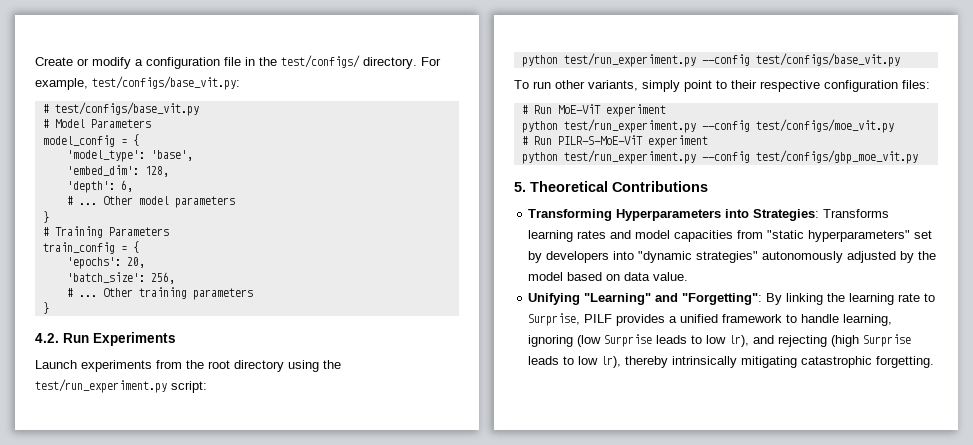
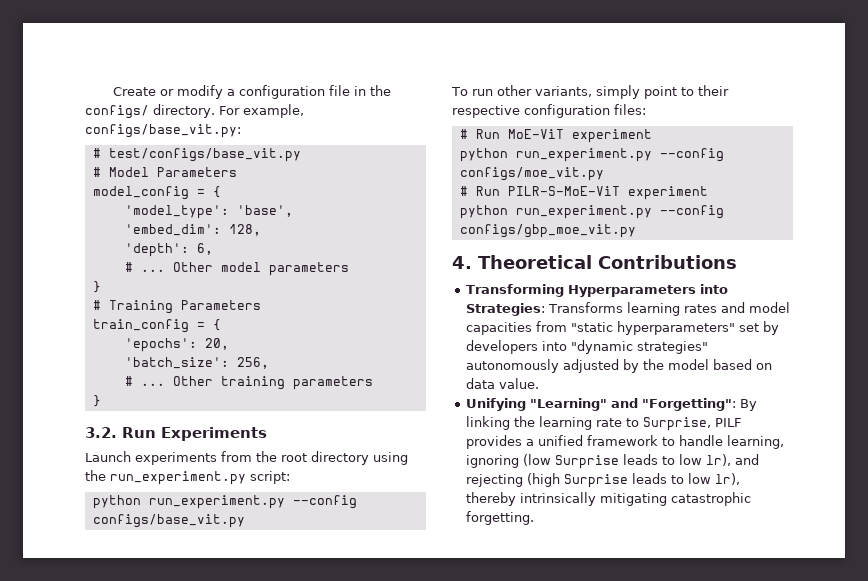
[281,55,360,68] test/configs/ -> [85,105,149,119] configs/
[92,76,240,90] test/configs/base_vit.py: -> [85,124,241,138] configs/base_vit.py:
[35,333,59,343] 4.2. -> [85,427,117,438] 3.2.
[35,379,167,393] test/run_experiment.py -> [110,471,246,485] run_experiment.py
[563,53,900,67] test/run_experiment.py --config test/configs/base_vit.py -> [148,495,357,509] [92,514,245,528] run_experiment.py --config configs/base_vit.py
[563,119,894,133] test/run_experiment.py --config test/configs/moe_vit.py -> [515,148,724,162] [459,167,604,181] run_experiment.py --config configs/moe_vit.py
[563,150,918,164] [514,182,526,192] test/run_experiment.py --config test/configs/gbp_moe_vit.py // 5. -> [515,205,724,219] [459,224,636,238] [452,256,472,269] run_experiment.py --config configs/gbp_moe_vit.py // 4.

